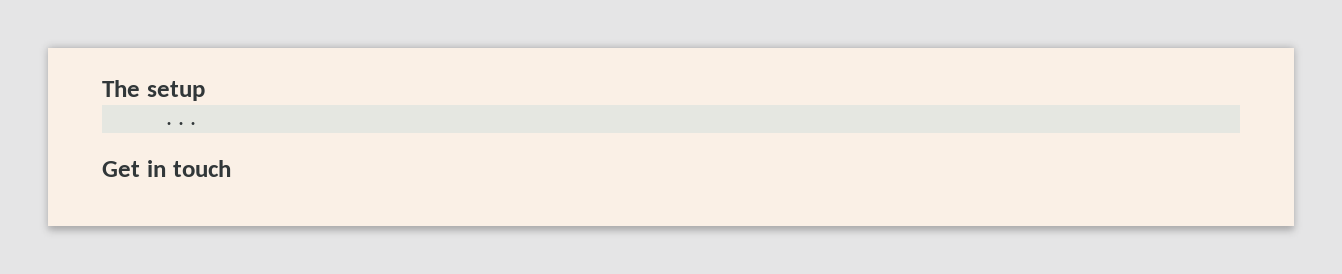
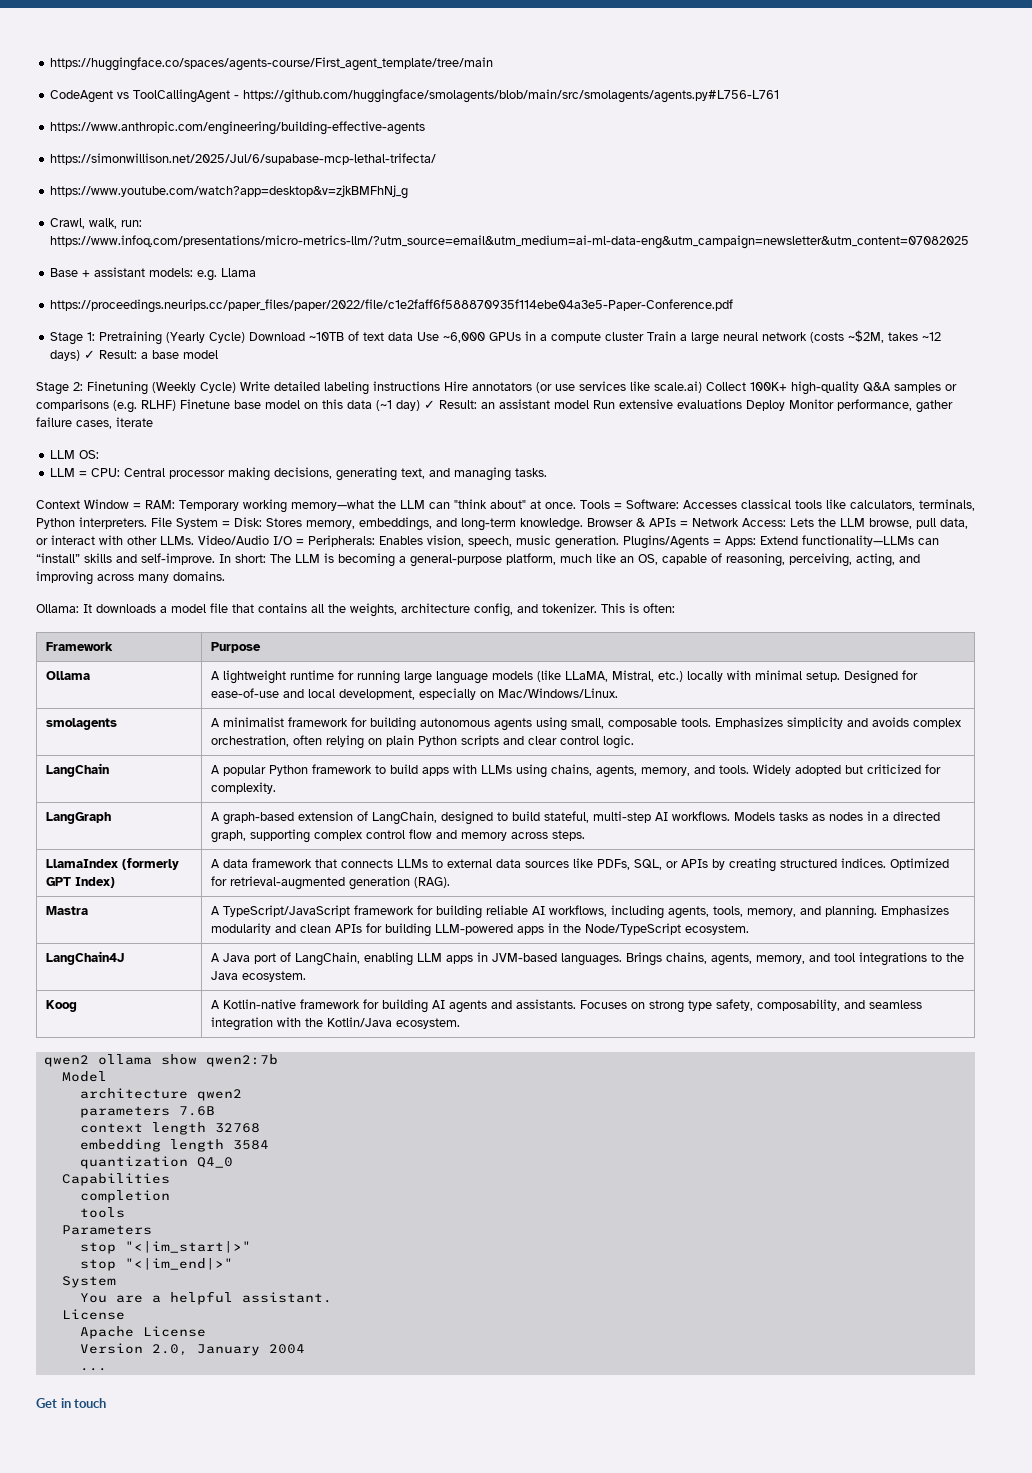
[102,80,205,101] The setup -> [50,57,494,71] [50,89,780,103] [50,121,426,135] [50,153,437,165] [50,185,409,199] [50,218,143,229] [50,235,970,249] [50,267,257,281] [50,299,734,313] [50,330,942,345] [50,350,219,361] [36,381,957,395] [36,399,953,413] [36,417,153,429] [50,450,100,459] [50,467,548,481] [36,499,975,513] [36,517,968,531] [36,535,939,549] [36,553,920,567] [36,571,225,585] [36,603,675,617] [45,642,113,651] [210,642,261,653] [45,671,90,680] [210,670,918,684] [210,688,618,700] [45,718,117,730] [210,717,961,731] [210,735,634,749] [45,763,109,777] [210,764,941,778] [210,782,276,794] [45,812,111,824] [210,811,940,825] [210,829,585,843] [45,858,179,870] [45,877,115,888] [210,858,949,872] [210,876,450,890] [45,906,88,915] [210,905,949,919] [210,923,749,937] [45,951,124,965] [210,952,964,966] [210,971,306,982] [45,1000,77,1012] [210,999,922,1013] [210,1017,460,1031] [43,1054,278,1067] [61,1071,107,1082] [79,1088,242,1101] [79,1106,215,1118] [79,1122,260,1135] [79,1139,269,1152] [79,1156,233,1169] [61,1173,170,1186] [79,1190,170,1203] [79,1207,125,1218] [61,1225,152,1235] [79,1241,251,1254] [79,1258,233,1271] [61,1276,116,1288] [79,1291,332,1305] [61,1309,125,1320] [79,1326,206,1339] [79,1343,305,1356] https://huggingface.co/spaces/agents-course/First_agent_template/tree/main // CodeAgent vs ToolCallingAgent - https://github.com/huggingface/smolagents/blob/main/src/smolagents/agents.py#L756-L761 // https://www.anthropic.com/engineering/building-effective-agents // https://simonwillison.net/2025/Jul/6/supabase-mcp-lethal-trifecta/ // https://www.youtube.com/watch?app=desktop&v=zjkBMFhNj_g // Crawl, walk, run: https://www.infoq.com/presentations/micro-metrics-llm/?utm_source=email&utm_medium=ai-ml-data-eng&utm_campaign=newsletter&utm_content=07082025 // Base + assistant models: e.g. Llama // https://proceedings.neurips.cc/paper_files/paper/2022/file/c1e2faff6f588870935f114ebe04a3e5-Paper-Conference.pdf // Stage 1: Pretraining (Yearly Cycle) Download ~10TB of text data Use ~6,000 GPUs in a compute cluster Train a large neural network (costs ~$2M, takes ~12 days) ✓ Result: a base model // Stage 2: Finetuning (Weekly Cycle) Write detailed labeling instructions Hire annotators (or use services like scale.ai) Collect 100K+ high-quality Q&A samples or comparisons (e.g. RLHF) Finetune base model on this data (~1 day) ✓ Result: an assistant model Run extensive evaluations Deploy Monitor performance, gather failure cases, iterate // LLM OS: // LLM = CPU: Central processor making decisions, generating text, and managing tasks. // Context Window = RAM: Temporary working memory—what the LLM can "think about" at once. Tools = Software: Accesses classical tools like calculators, terminals, Python interpreters. File System = Disk: Stores memory, embeddings, and long-term knowledge. Browser & APIs = Network Access: Lets the LLM browse, pull data, or interact with other LLMs. Video/Audio I/O = Peripherals: Enables vision, speech, music generation. Plugins/Agents = Apps: Extend functionality—LLMs can “install” skills and self-improve. In short: The LLM is becoming a general-purpose platform, much like an OS, capable of reasoning, perceiving, acting, and improving across many domains. // Ollama: It downloads a model file that contains all the weights, architecture config, and tokenizer. This is often: // Framework | Purpose // Ollama | A lightweight runtime for running large language models (like LLaMA, Mistral, etc.) locally with minimal setup. Designed for ease-of-use and local development, especially on Mac/Windows/Linux. // smolagents | A minimalist framework for building autonomous agents using small, composable tools. Emphasizes simplicity and avoids complex orchestration, often relying on plain Python scripts and clear control logic. // LangChain | A popular Python framework to build apps with LLMs using chains, agents, memory, and tools. Widely adopted but criticized for complexity. // LangGraph | A graph-based extension of LangChain, designed to build stateful, multi-step AI workflows. Models tasks as nodes in a directed graph, supporting complex control flow and memory across steps. // LlamaIndex (formerly GPT Index) | A data framework that connects LLMs to external data sources like PDFs, SQL, or APIs by creating structured indices. Optimized for retrieval-augmented generation (RAG). // Mastra | A TypeScript/JavaScript framework for building reliable AI workflows, including agents, tools, memory, and planning. Emphasizes modularity and clean APIs for building LLM-powered apps in the Node/TypeScript ecosystem. // LangChain4J | A Java port of LangChain, enabling LLM apps in JVM-based languages. Brings chains, agents, memory, and tool integrations to the Java ecosystem. // Koog | A Kotlin-native framework for building AI agents and assistants. Focuses on strong type safety, composability, and seamless integration with the Kotlin/Java ecosystem. // qwen2 ollama show qwen2:7b // Model // architecture qwen2 // parameters 7.6B // context length 32768 // embedding length 3584 // quantization Q4_0 // Capabilities // completion // tools // Parameters // stop "<|im_start|>" // stop "<|im_end|>" // System // You are a helpful assistant. // License // Apache License // Version 2.0, January 2004

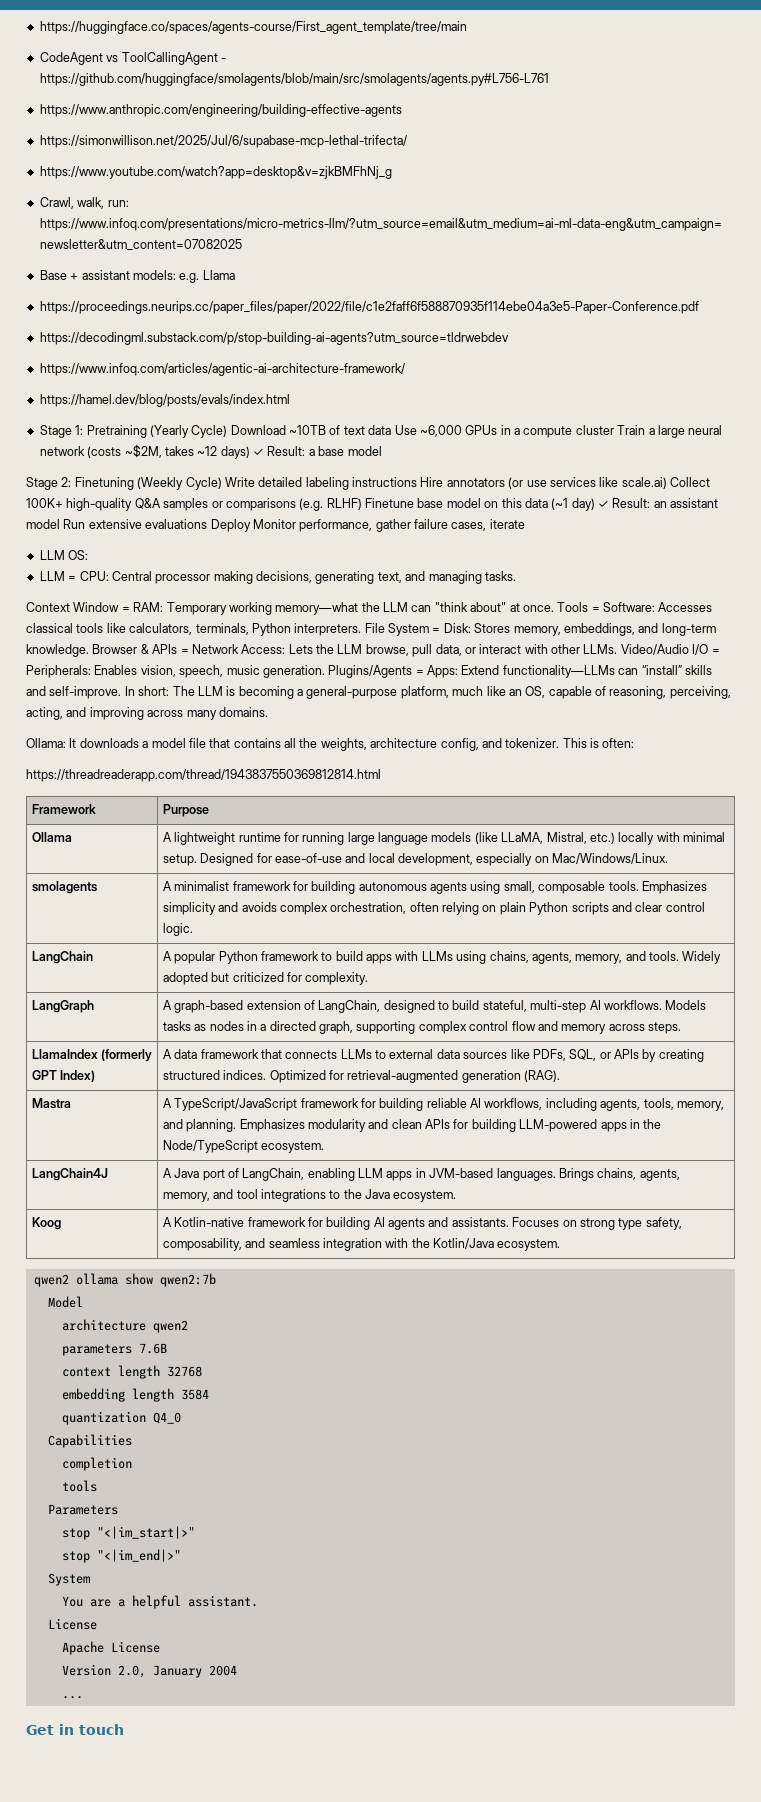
(734, 306) none -> [39,332,509,345] [39,363,405,376] [39,394,290,407] // https://decodingml.substack.com/p/stop-building-ai-agents?utm_source=tldrwebdev // https://www.infoq.com/articles/agentic-ai-architecture-framework/ // https://hamel.dev/blog/posts/evals/index.html
(675, 608) none -> [26,769,381,782] // https://threadreaderapp.com/thread/1943837550369812814.html

